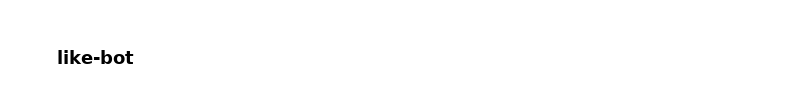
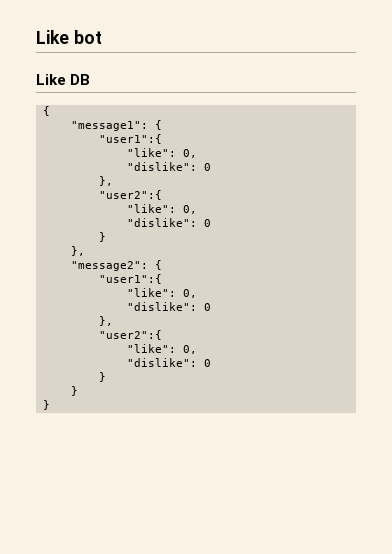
[57,50,134,64] like-bot -> [36,30,102,44] [36,74,91,85] [42,106,50,116] [70,120,162,131] [98,134,162,144] [126,148,197,158] [126,162,211,171] [98,176,113,186] [98,190,162,200] [126,204,197,214] [126,218,211,227] [98,232,106,242] [70,246,85,256] [70,260,162,271] [98,274,162,284] [126,288,197,298] [126,302,211,311] [98,316,113,326] [98,330,162,340] [126,344,197,354] [126,358,211,367] [98,372,106,382] [70,386,78,396] [42,400,50,410] Like bot // Like DB // { // "message1": { // "user1":{ // "like": 0, // "dislike": 0 // }, // "user2":{ // "like": 0, // "dislike": 0 // } // }, // "message2": { // "user1":{ // "like": 0, // "dislike": 0 // }, // "user2":{ // "like": 0, // "dislike": 0 // } // } // }

